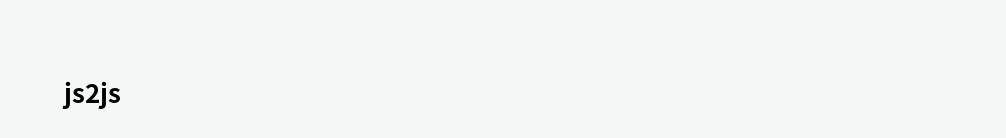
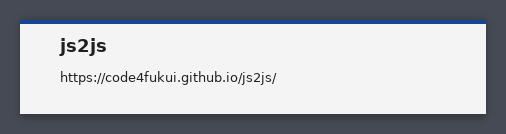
(121, 95) none -> [60,71,277,85] // https://code4fukui.github.io/js2js/

